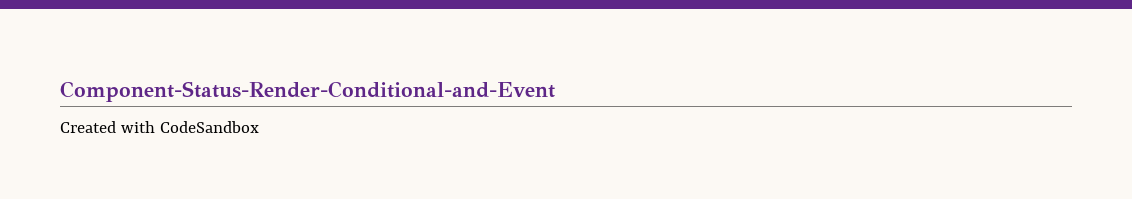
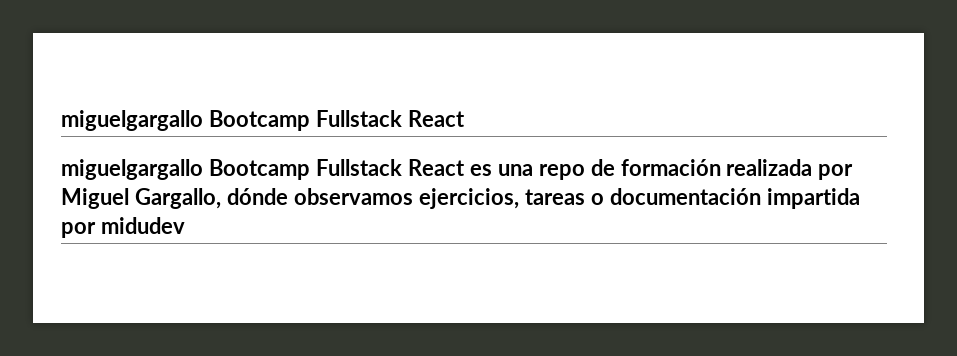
[60,81,555,102] [60,121,259,133] Component-Status-Render-Conditional-and-Event // Created with CodeSandbox -> [61,110,465,131] [61,159,854,180] [61,188,860,209] [61,217,185,238] miguelgargallo Bootcamp Fullstack React // miguelgargallo Bootcamp Fullstack React es una repo de formación realizada por Miguel Gargallo, dónde observamos ejercicios, tareas o documentación impartida por midudev

